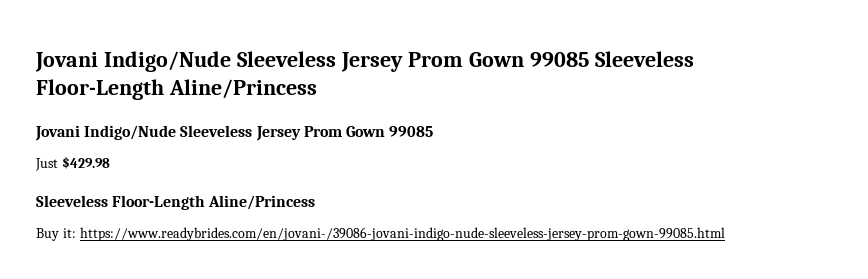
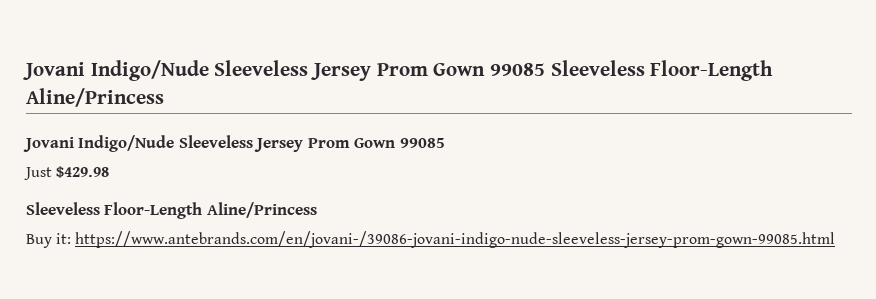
[79,227,725,241] https://www.readybrides.com/en/jovani-/39086-jovani-indigo-nude-sleeveless-jersey-prom-gown-99085.html -> [75,231,836,248] https://www.antebrands.com/en/jovani-/39086-jovani-indigo-nude-sleeveless-jersey-prom-gown-99085.html

